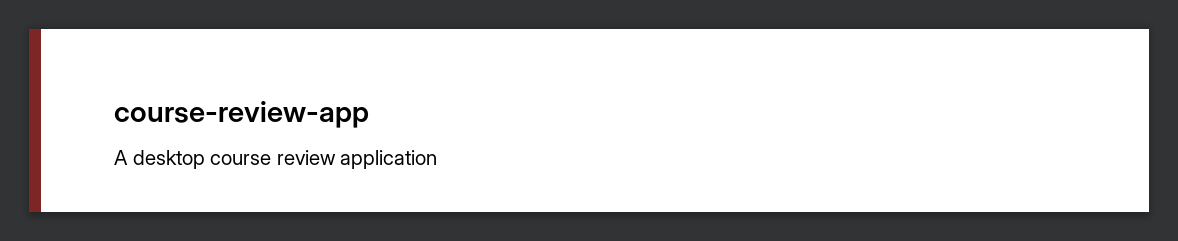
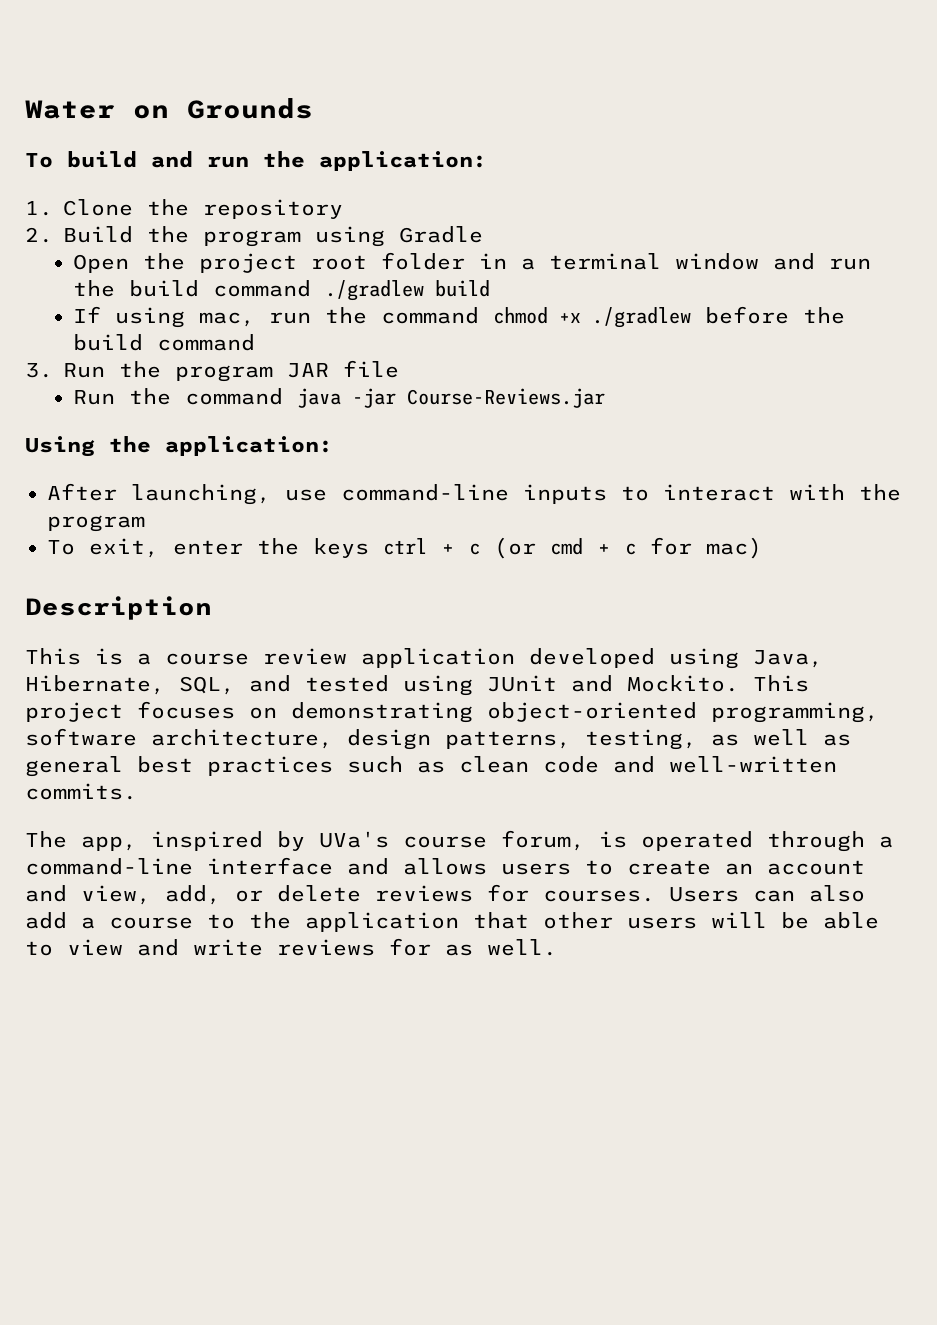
[114,101,369,128] [114,150,438,169] course-review-app // A desktop course review application -> [25,98,313,119] [25,151,487,171] [25,199,343,219] [25,226,483,247] [72,252,871,273] [72,280,490,301] [72,306,845,328] [72,334,255,351] [25,360,399,382] [72,388,605,408] [25,436,333,457] [47,483,901,505] [47,515,145,532] [47,537,762,559] [25,596,212,620] [25,648,823,669] [25,675,809,696] [25,701,879,723] [25,728,851,750] [25,756,837,777] [25,783,137,800] [25,830,893,852] [25,857,865,875] [25,884,865,905] [25,912,879,932] [25,938,557,956] Water on Grounds // To build and run the application: // 1. Clone the repository // 2. Build the program using Gradle // Open the project root folder in a terminal window and run the build command ./gradlew build // If using mac, run the command chmod +x ./gradlew before the build command // 3. Run the program JAR file // Run the command java -jar Course-Reviews.jar // Using the application: // After launching, use command-line inputs to interact with the program // To exit, enter the keys ctrl + c (or cmd + c for mac) // Description // This is a course review application developed using Java, Hibernate, SQL, and tested using JUnit and Mockito. This project focuses on demonstrating object-oriented programming, software architecture, design patterns, testing, as well as general best practices such as clean code and well-written commits. // The app, inspired by UVa's course forum, is operated through a command-line interface and allows users to create an account and view, add, or delete reviews for courses. Users can also add a course to the application that other users will be able to view and write reviews for as well.

